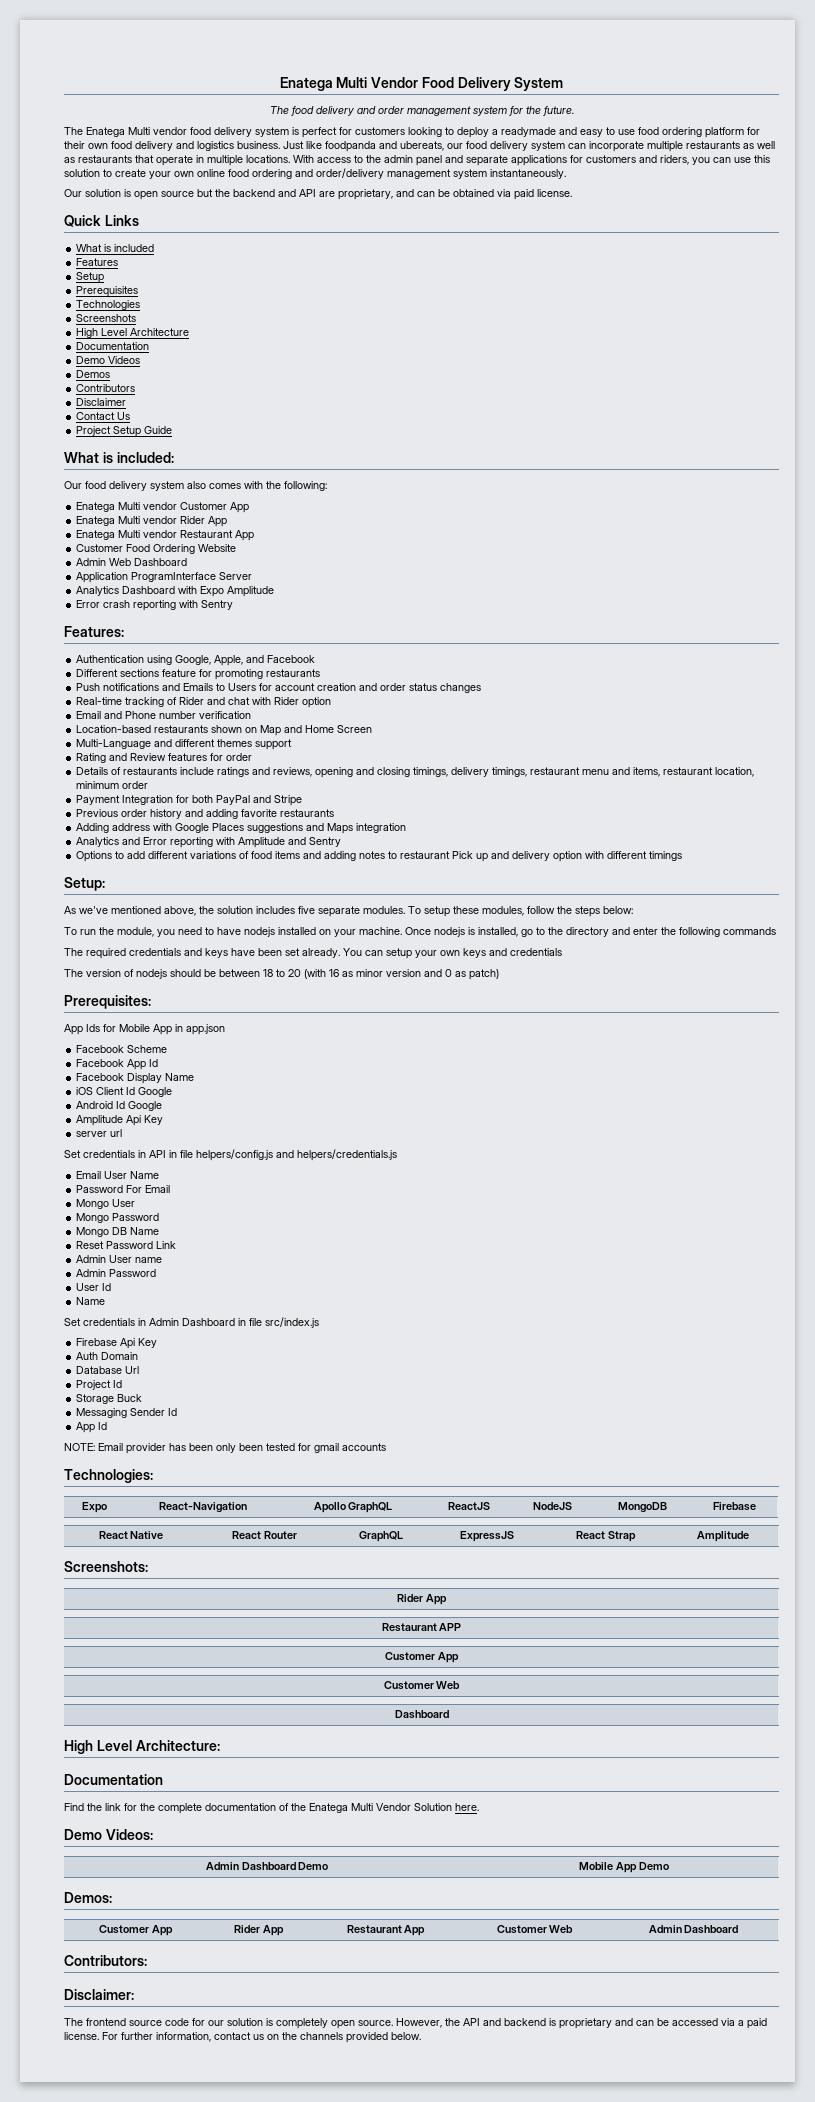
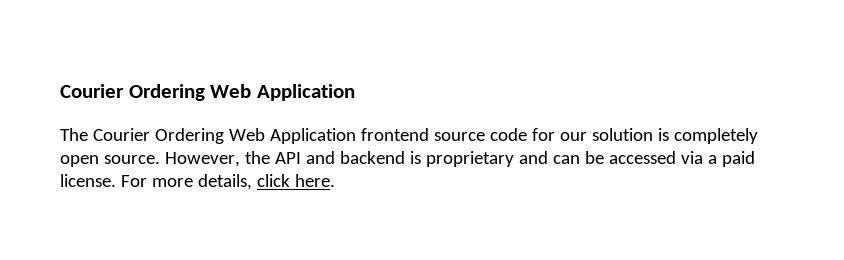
[279,77,564,91] [269,106,574,116] [64,127,760,138] [64,141,775,152] [64,155,770,166] [64,168,566,179] [64,189,572,200] [64,215,139,227] [76,244,155,252] [76,258,119,266] [76,272,105,283] [76,286,139,297] [76,300,141,310] [76,314,137,322] [76,328,190,338] [76,342,150,350] [76,356,141,364] [76,370,111,378] [76,384,136,392] [76,398,127,406] [76,412,131,420] [76,426,173,437] [64,452,174,463] [64,481,327,491] [76,502,250,513] [76,516,228,527] [76,530,255,541] [76,544,237,554] [76,558,188,566] [76,572,253,583] [76,586,275,597] [76,600,234,611] [64,626,124,637] [76,655,316,666] [76,669,321,680] [76,683,482,693] [76,697,332,708] [76,711,252,719] [76,725,373,736] [76,739,293,750] [76,753,253,763] [76,767,755,778] [76,781,149,789] [76,795,303,806] [76,809,335,819] [76,823,407,834] [76,837,342,848] [76,851,683,862] [64,877,105,891] [64,906,633,917] [64,927,776,937] [64,948,562,959] [64,969,499,980] [64,995,151,1009] [64,1024,225,1035] [76,1045,168,1053] [76,1059,159,1070] [76,1073,195,1084] [76,1087,173,1097] [76,1101,163,1111] [76,1115,164,1126] [76,1129,123,1137] [64,1149,397,1161] [76,1171,160,1179] [76,1185,171,1193] [76,1199,136,1209] [76,1213,160,1223] [76,1227,160,1237] [76,1241,177,1249] [76,1255,163,1263] [76,1269,157,1277] [76,1283,112,1291] [76,1297,106,1305] [64,1317,319,1328] [76,1338,158,1349] [76,1352,139,1360] [76,1366,140,1374] [76,1380,123,1390] [76,1394,143,1404] [76,1408,178,1418] [76,1422,108,1433] [64,1443,386,1454] [64,1469,153,1483] [82,1502,107,1513] [158,1502,247,1513] [313,1502,393,1513] [447,1502,490,1510] [533,1502,572,1510] [617,1502,667,1513] [712,1502,756,1511] [98,1531,164,1539] [232,1531,297,1539] [358,1531,403,1542] [459,1531,514,1542] [576,1531,636,1542] [697,1531,749,1542] [64,1561,148,1572] [397,1594,447,1605] [381,1623,462,1632] [385,1652,459,1663] [383,1681,461,1690] [394,1710,449,1719] [64,1740,220,1754] [64,1774,163,1785] [64,1803,479,1814] [64,1829,153,1840] [205,1862,329,1871] [579,1862,669,1873] [64,1892,112,1903] [99,1925,173,1936] [234,1925,284,1936] [346,1925,426,1936] [496,1925,574,1934] [648,1925,739,1934] [64,1955,147,1966] [64,1989,134,2000] [64,2018,83,2026] Enatega Multi Vendor Food Delivery System // The food delivery and order management system for the future. // The Enatega Multi vendor food delivery system is perfect for customers looking to deploy a readymade and easy to use food ordering platform for their own food delivery and logistics business. Just like foodpanda and ubereats, our food delivery system can incorporate multiple restaurants as well as restaurants that operate in multiple locations. With access to the admin panel and separate applications for customers and riders, you can use this solution to create your own online food ordering and order/delivery management system instantaneously. // Our solution is open source but the backend and API are proprietary, and can be obtained via paid license. // Quick Links // What is included // Features // Setup // Prerequisites // Technologies // Screenshots // High Level Architecture // Documentation // Demo Videos // Demos // Contributors // Disclaimer // Contact Us // Project Setup Guide // What is included: // Our food delivery system also comes with the following: // Enatega Multi vendor Customer App // Enatega Multi vendor Rider App // Enatega Multi vendor Restaurant App // Customer Food Ordering Website // Admin Web Dashboard // Application ProgramInterface Server // Analytics Dashboard with Expo Amplitude // Error crash reporting with Sentry // Features: // Authentication using Google, Apple, and Facebook // Different sections feature for promoting restaurants // Push notifications and Emails to Users for account creation and order status changes // Real-time tracking of Rider and chat with Rider option // Email and Phone number verification // Location-based restaurants shown on Map and Home Screen // Multi-Language and different themes support // Rating and Review features for order // Details of restaurants include ratings and reviews, opening and closing timings, delivery timings, restaurant menu and items, restaurant location, minimum order // Payment Integration for both PayPal and Stripe // Previous order history and adding favorite restaurants // Adding address with Google Places suggestions and Maps integration // Analytics and Error reporting with Amplitude and Sentry // Options to add different variations of food items and adding notes to restaurant Pick up and delivery option with different timings // Setup: // As we've mentioned above, the solution includes five separate modules. To setup these modules, follow the steps below: // To run the module, you need to have nodejs installed on your machine. Once nodejs is installed, go to the directory and enter the following commands // The required credentials and keys have been set already. You can setup your own keys and credentials // The version of nodejs should be between 18 to 20 (with 16 as minor version and 0 as patch) // Prerequisites: // App Ids for Mobile App in app.json // Facebook Scheme // Facebook App Id // Facebook Display Name // iOS Client Id Google // Android Id Google // Amplitude Api Key // server url // Set credentials in API in file helpers/config.js and helpers/credentials.js // Email User Name // Password For Email // Mongo User // Mongo Password // Mongo DB Name // Reset Password Link // Admin User name // Admin Password // User Id // Name // Set credentials in Admin Dashboard in file src/index.js // Firebase Api Key // Auth Domain // Database Url // Project Id // Storage Buck // Messaging Sender Id // App Id // NOTE: Email provider has been only been tested for gmail accounts // Technologies: // Expo | React-Navigation | Apollo GraphQL | ReactJS | NodeJS | MongoDB | Firebase // React Native | React Router | GraphQL | ExpressJS | React Strap | Amplitude // Screenshots: // Rider App // Restaurant APP // Customer App // Customer Web // Dashboard // High Level Architecture: // Documentation // Find the link for the complete documentation of the Enatega Multi Vendor Solution here. // Demo Videos: // Admin Dashboard Demo | Mobile App Demo // Demos: // Customer App | Rider App | Restaurant App | Customer Web | Admin Dashboard // Contributors: // Disclaimer: // The -> [60,84,355,101] [60,128,356,144] Courier Ordering Web Application // The Courier Ordering Web Application
[121,2032,421,2043] further information, contact us on the channels provided below. -> [151,174,335,190] more details, click here.

